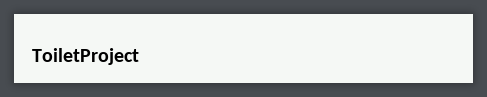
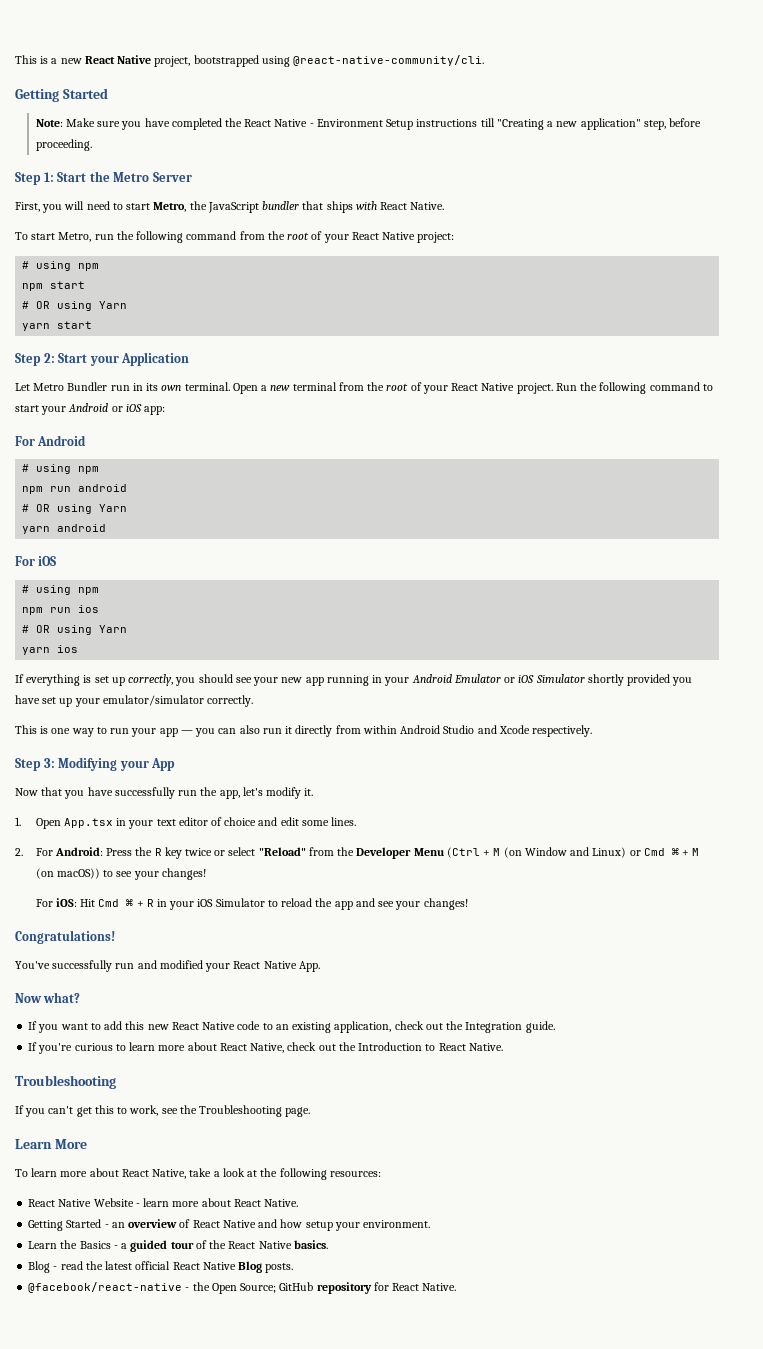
[32,48,139,65] ToiletProject -> [15,55,485,67] [15,88,108,102] [35,118,702,130] [35,139,92,151] [15,171,192,185] [15,201,445,213] [15,231,455,243] [22,261,100,271] [22,281,86,291] [22,301,128,311] [22,321,93,331] [15,352,190,366] [15,382,713,394] [15,403,166,415] [15,435,87,446] [22,464,100,474] [22,484,128,494] [22,504,128,514] [22,524,107,534] [15,556,57,566] [22,585,100,595] [22,605,100,615] [22,625,128,635] [22,645,79,655] [15,674,693,686] [15,695,254,707] [15,725,593,737] [15,757,176,771] [15,787,314,799] [15,817,357,829] [15,847,700,859] [35,868,206,880] [35,898,468,910] [15,930,115,944] [15,960,320,972] [15,992,81,1003] [28,1021,555,1033] [28,1042,503,1054] [15,1075,116,1089] [15,1105,311,1117] [15,1139,87,1149] [15,1168,381,1180] [28,1198,299,1207] [28,1219,431,1231] [28,1240,328,1252] [28,1261,294,1273] [28,1282,457,1294] This is a new React Native project, bootstrapped using @react-native-community/cli. // Getting Started // Note: Make sure you have completed the React Native - Environment Setup instructions till "Creating a new application" step, before proceeding. // Step 1: Start the Metro Server // First, you will need to start Metro, the JavaScript bundler that ships with React Native. // To start Metro, run the following command from the root of your React Native project: // # using npm // npm start // # OR using Yarn // yarn start // Step 2: Start your Application // Let Metro Bundler run in its own terminal. Open a new terminal from the root of your React Native project. Run the following command to start your Android or iOS app: // For Android // # using npm // npm run android // # OR using Yarn // yarn android // For iOS // # using npm // npm run ios // # OR using Yarn // yarn ios // If everything is set up correctly, you should see your new app running in your Android Emulator or iOS Simulator shortly provided you have set up your emulator/simulator correctly. // This is one way to run your app — you can also run it directly from within Android Studio and Xcode respectively. // Step 3: Modifying your App // Now that you have successfully run the app, let's modify it. // 1. Open App.tsx in your text editor of choice and edit some lines. // 2. For Android: Press the R key twice or select "Reload" from the Developer Menu (Ctrl + M (on Window and Linux) or Cmd ⌘ + M (on macOS)) to see your changes! // For iOS: Hit Cmd ⌘ + R in your iOS Simulator to reload the app and see your changes! // Congratulations! // You've successfully run and modified your React Native App. // Now what? // If you want to add this new React Native code to an existing application, check out the Integration guide. // If you're curious to learn more about React Native, check out the Introduction to React Native. // Troubleshooting // If you can't get this to work, see the Troubleshooting page. // Learn More // To learn more about React Native, take a look at the following resources: // React Native Website - learn more about React Native. // Getting Started - an overview of React Native and how setup your environment. // Learn the Basics - a guided tour of the React Native basics. // Blog - read the latest official React Native Blog posts. // @facebook/react-native - the Open Source; GitHub repository for React Native.

